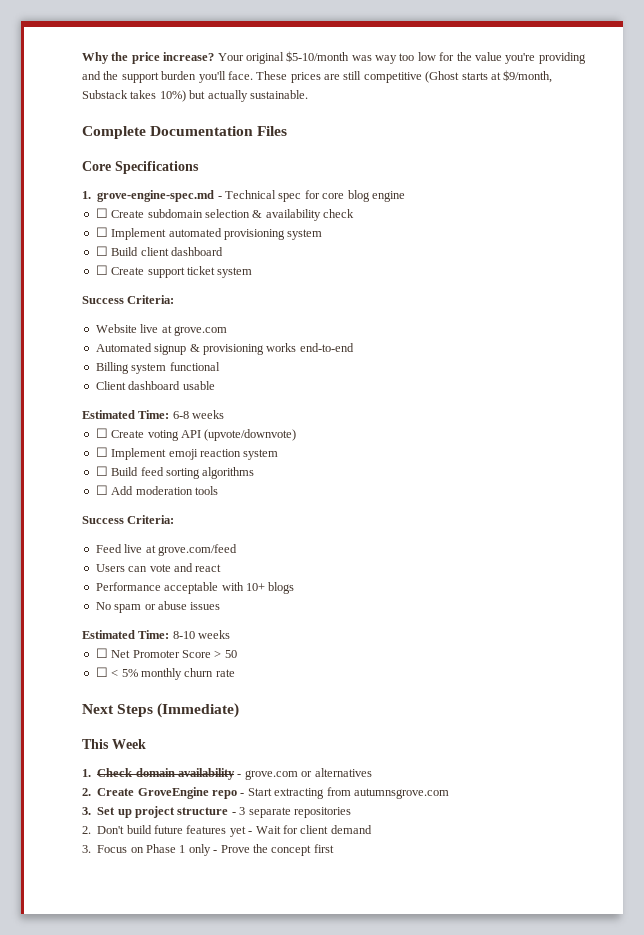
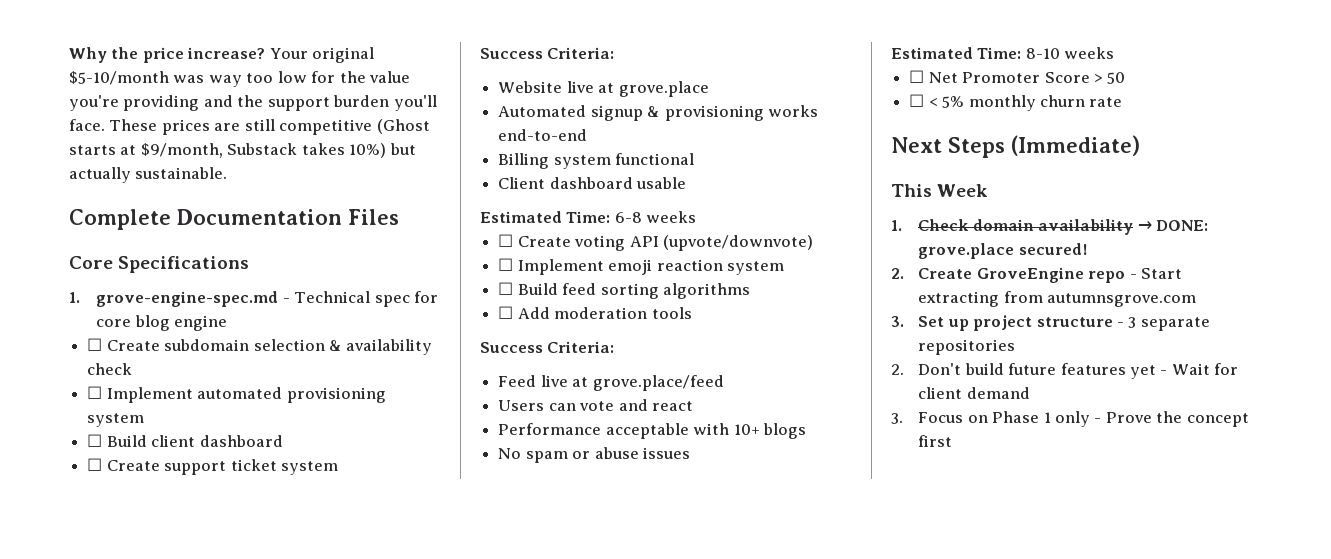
[173,326,227,336] grove.com -> [618,81,709,97] grove.place
[157,544,237,556] grove.com/feed -> [592,375,724,391] grove.place/feed
[237,768,372,780] - grove.com or alternatives -> [1137,220,1209,231] [918,243,1087,259] → DONE: grove.place secured!

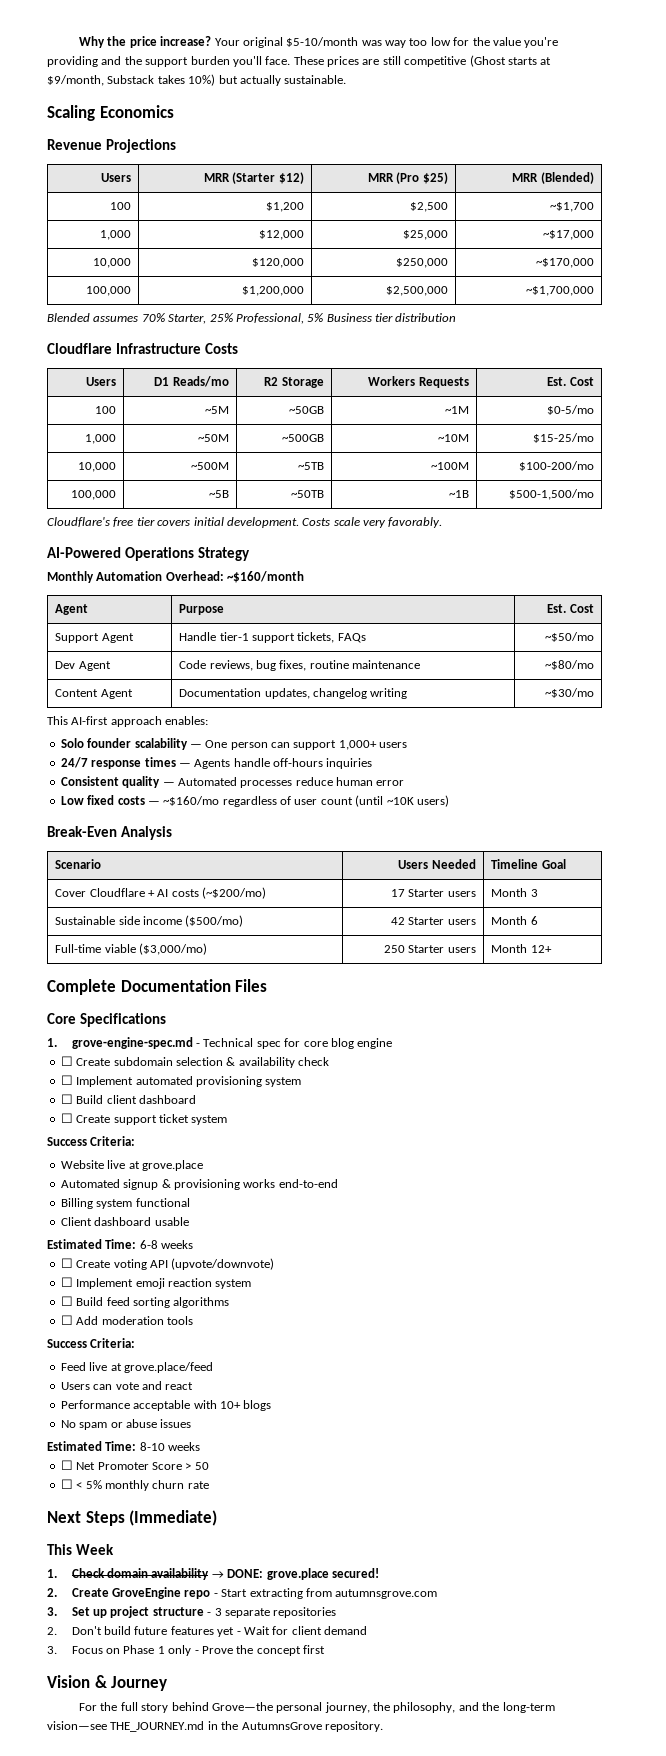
(228, 173) none -> [47,105,174,121] [47,139,176,153] [100,173,131,182] [203,172,304,184] [367,172,448,184] [512,172,594,184] [109,202,131,210] [265,202,304,212] [409,202,448,212] [549,202,594,212] [99,230,131,240] [258,230,304,240] [402,230,448,240] [542,230,594,240] [92,258,131,268] [251,258,304,268] [395,258,448,268] [535,258,594,268] [85,286,131,296] [241,286,304,296] [385,286,448,296] [525,286,594,296] [47,313,457,324] [47,343,238,354] [85,377,116,386] [154,376,229,387] [264,377,324,388] [368,376,469,388] [547,377,594,386] [94,406,116,414] [204,406,229,414] [288,406,324,414] [444,406,469,414] [546,405,594,415] [84,434,116,444] [197,434,229,442] [281,434,324,442] [437,434,469,442] [532,433,594,443] [77,462,116,472] [190,462,229,470] [297,462,324,470] [430,462,469,470] [518,461,594,471] [70,490,116,500] [208,490,229,498] [290,490,324,498] [448,490,469,498] [508,489,594,500] [47,517,443,528] [47,547,250,561] [47,571,305,583] [55,604,89,615] [179,604,225,615] [547,604,594,613] [55,633,134,643] [179,632,366,643] [544,632,594,642] [55,661,111,671] [179,660,421,671] [544,660,594,670] [55,689,133,699] [179,688,408,699] [544,688,594,698] [47,716,209,727] [60,738,408,750] [60,757,373,769] [60,776,405,788] [60,795,449,807] [47,826,172,840] [55,859,102,869] [398,859,476,869] [491,859,566,869] [55,887,267,899] [390,889,476,897] [491,888,538,897] [55,915,244,927] [390,917,476,925] [491,916,538,925] [55,943,208,955] [383,945,476,953] [491,944,552,953] // Scaling Economics // Revenue Projections // Users | MRR (Starter $12) | MRR (Pro $25) | MRR (Blended) // 100 | $1,200 | $2,500 | ~$1,700 // 1,000 | $12,000 | $25,000 | ~$17,000 // 10,000 | $120,000 | $250,000 | ~$170,000 // 100,000 | $1,200,000 | $2,500,000 | ~$1,700,000 // Blended assumes 70% Starter, 25% Professional, 5% Business tier distribution // Cloudflare Infrastructure Costs // Users | D1 Reads/mo | R2 Storage | Workers Requests | Est. Cost // 100 | ~5M | ~50GB | ~1M | $0-5/mo // 1,000 | ~50M | ~500GB | ~10M | $15-25/mo // 10,000 | ~500M | ~5TB | ~100M | $100-200/mo // 100,000 | ~5B | ~50TB | ~1B | $500-1,500/mo // Cloudflare's free tier covers initial development. Costs scale very favorably. // AI-Powered Operations Strategy // Monthly Automation Overhead: ~$160/month // Agent | Purpose | Est. Cost // Support Agent | Handle tier-1 support tickets, FAQs | ~$50/mo // Dev Agent | Code reviews, bug fixes, routine maintenance | ~$80/mo // Content Agent | Documentation updates, changelog writing | ~$30/mo // This AI-first approach enables: // Solo founder scalability — One person can support 1,000+ users // 24/7 response times — Agents handle off-hours inquiries // Consistent quality — Automated processes reduce human error // Low fixed costs — ~$160/mo regardless of user count (until ~10K users) // Break-Even Analysis // Scenario | Users Needed | Timeline Goal // Cover Cloudflare + AI costs (~$200/mo) | 17 Starter users | Month 3 // Sustainable side income ($500/mo) | 42 Starter users | Month 6 // Full-time viable ($3,000/mo) | 250 Starter users | Month 12+
(953, 441) none -> [47,1675,168,1691] [79,1702,555,1713] [47,1721,383,1732] // Vision & Journey // For the full story behind Grove—the personal journey, the philosophy, and the long-term vision—see THE_JOURNEY.md in the AutumnsGrove repository.

